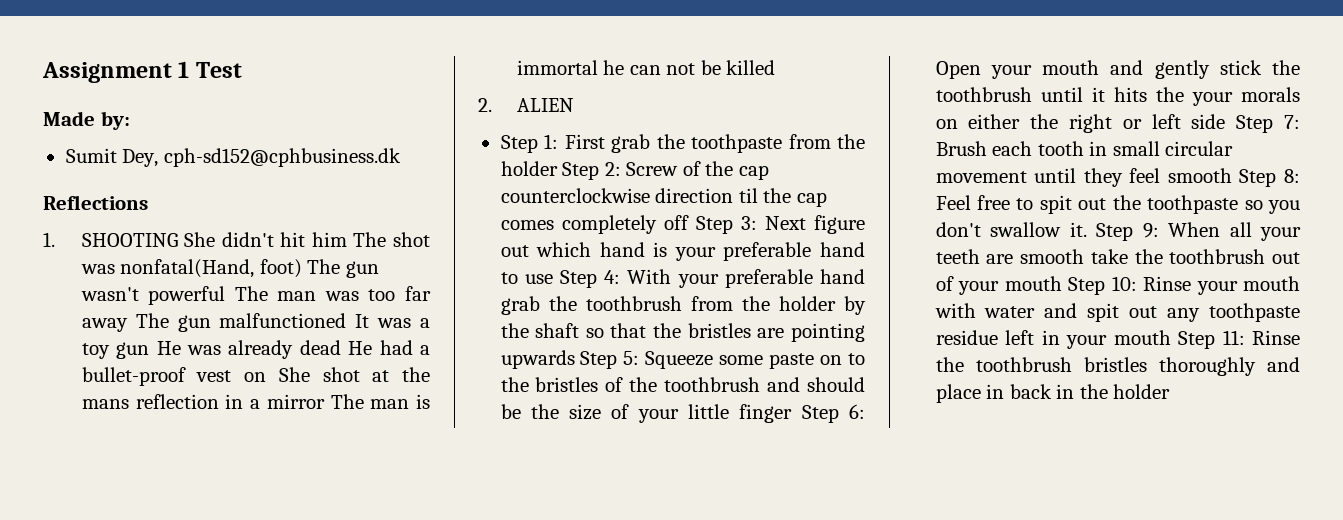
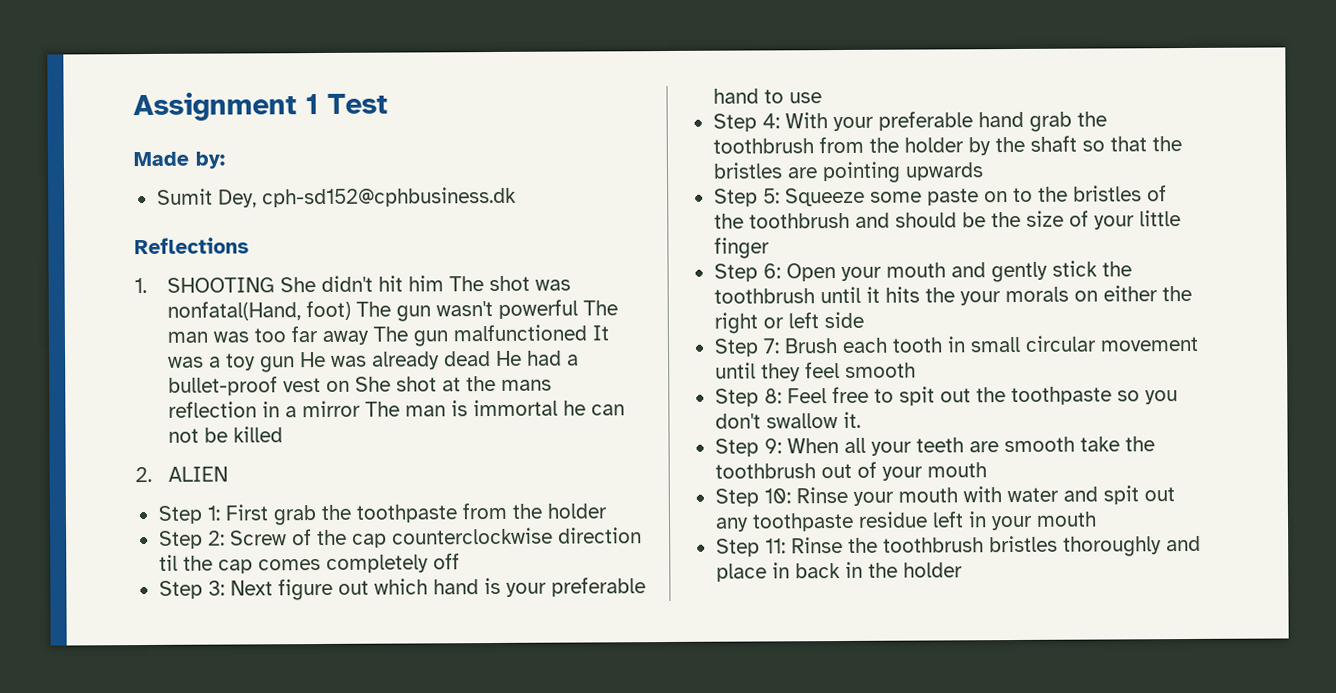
(558, 168) none -> (607, 511) //
(689, 222) none -> (460, 561) //
(553, 279) none -> (822, 98) //
(575, 359) none -> (984, 171) //
(793, 413) none -> (770, 248) //
(1226, 121) none -> (864, 320) //
(1232, 175) none -> (916, 370) //
(1087, 229) none -> (861, 419) //
(1062, 283) none -> (987, 470) //
(1171, 337) none -> (1097, 519) //

